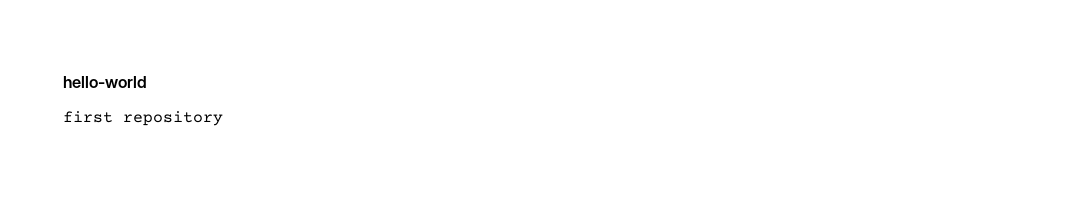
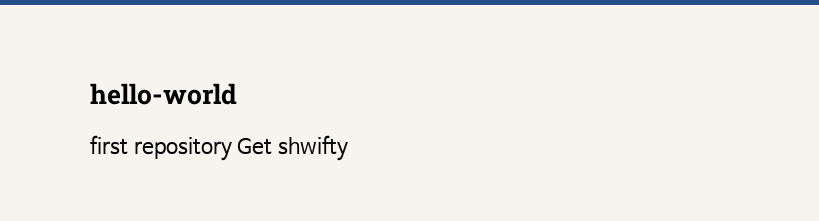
(223, 118) none -> [237,135,348,161] Get shwifty

